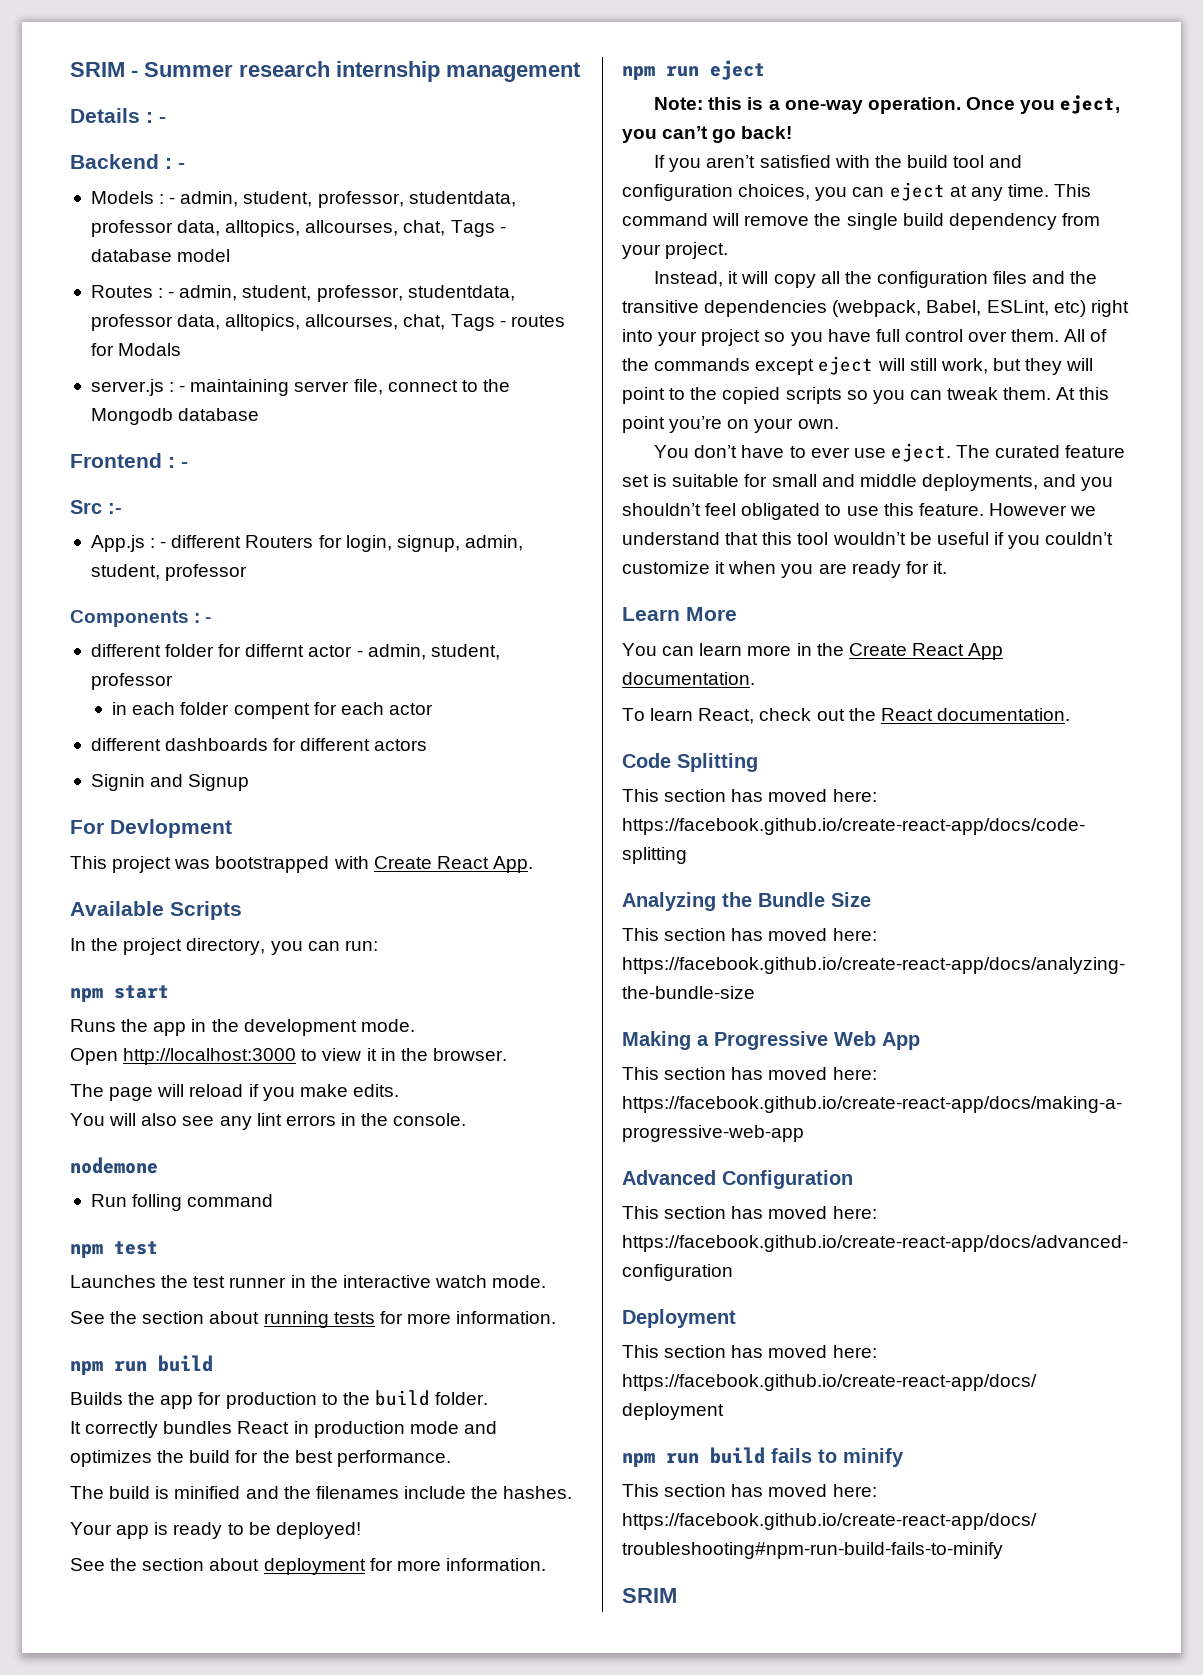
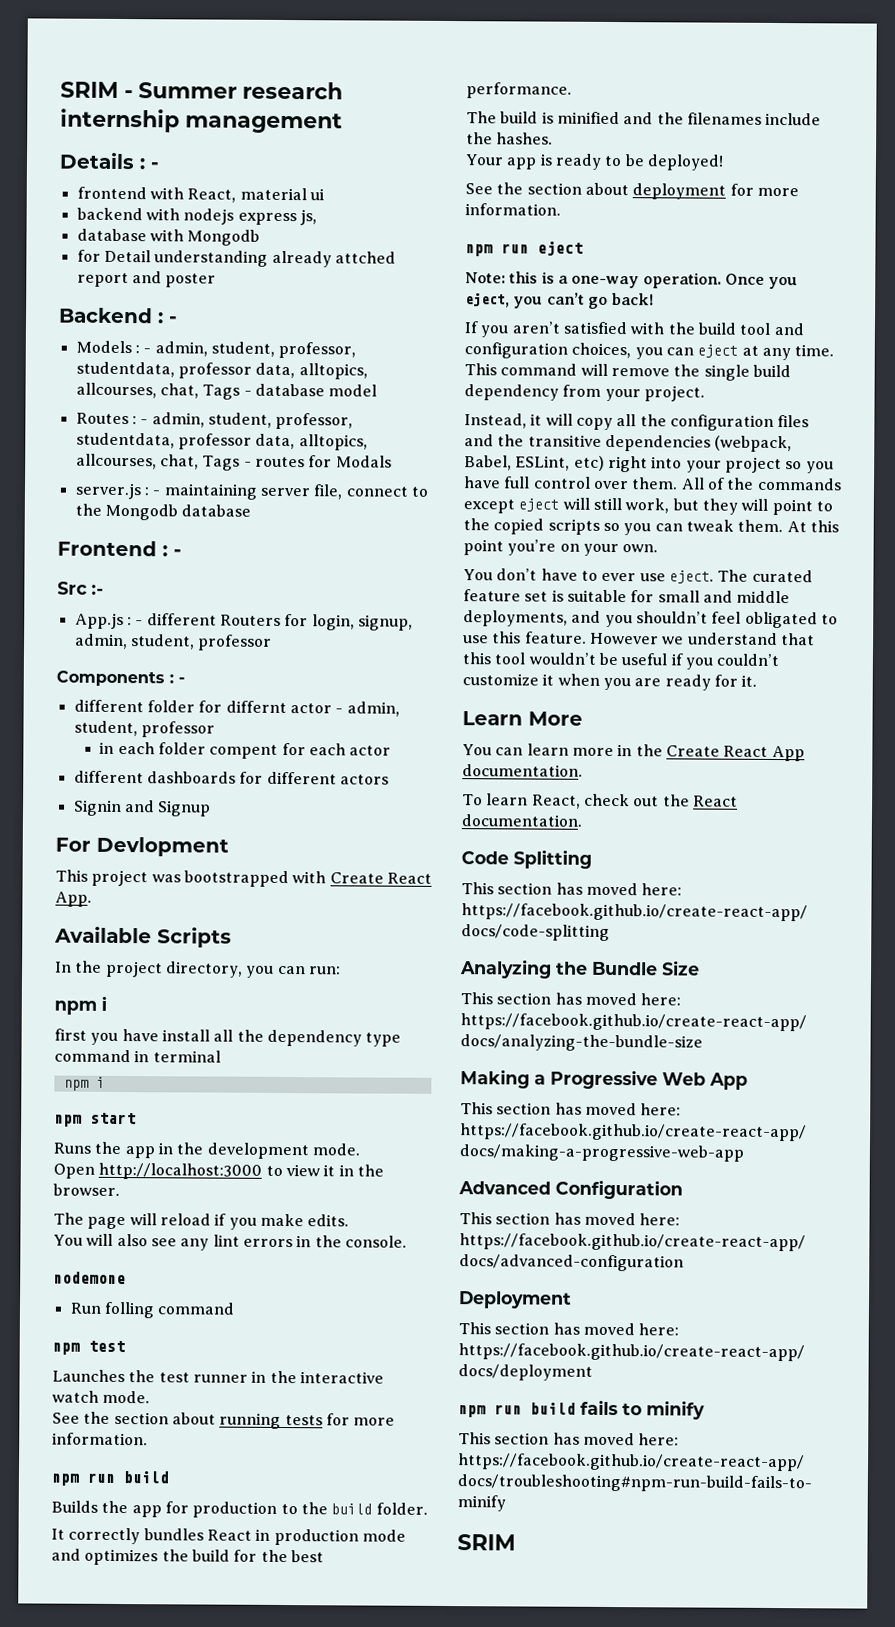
(166, 120) none -> [76,186,325,203] [76,207,317,226] [76,228,261,246] [76,249,396,268] [76,271,217,288] // frontend with React, material ui // backend with nodejs express js, // database with Mongodb // for Detail understanding already attched report and poster
(378, 945) none -> [54,995,107,1015] [54,1028,402,1047] [54,1049,221,1063] [63,1076,105,1091] // npm i // first you have install all the dependency type command in terminal // npm i

